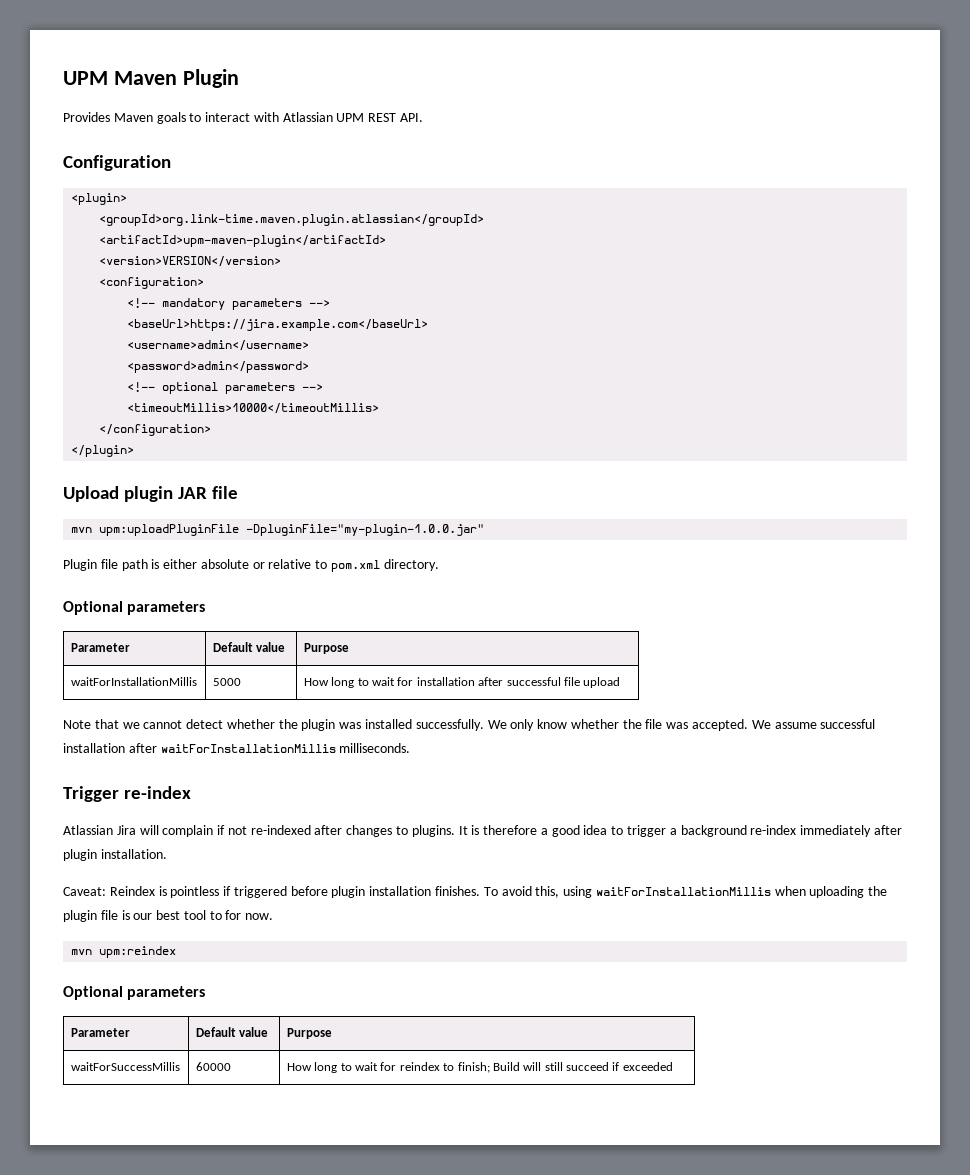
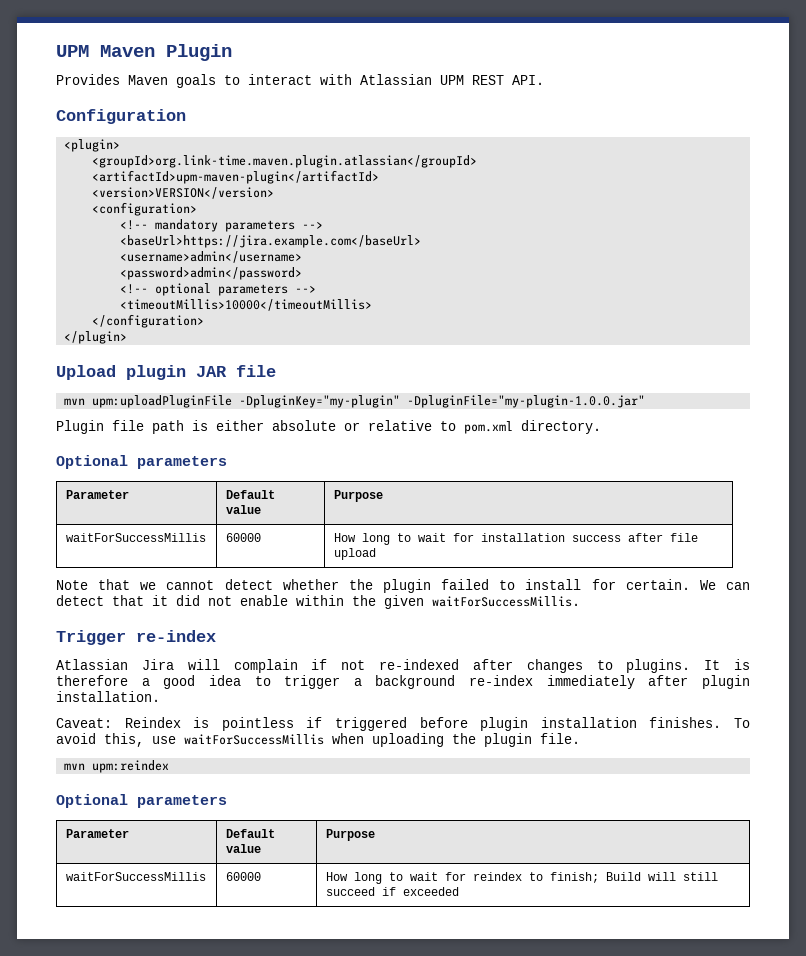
(240, 530) none -> [239,395,401,408] -DpluginKey="my-plugin"
[70,677,197,686] [212,678,241,686] waitForInstallationMillis | 5000 -> [65,533,206,542] [225,533,261,542] waitForSuccessMillis | 60000
[478,677,561,686] after successful -> [571,533,663,542] success after
[339,719,876,731] [63,743,411,753] was installed successfully. We only know whether the file was accepted. We assume successful installation after waitForInstallationMillis milliseconds. -> [441,579,750,590] [56,595,580,609] failed to install for certain. We can detect that it did not enable within the given waitForSuccessMillis.
[563,886,771,898] using waitForInstallationMillis -> [152,734,324,745] use waitForSuccessMillis
[100,910,274,920] file is our best tool to for now. -> [540,733,580,744] file.

